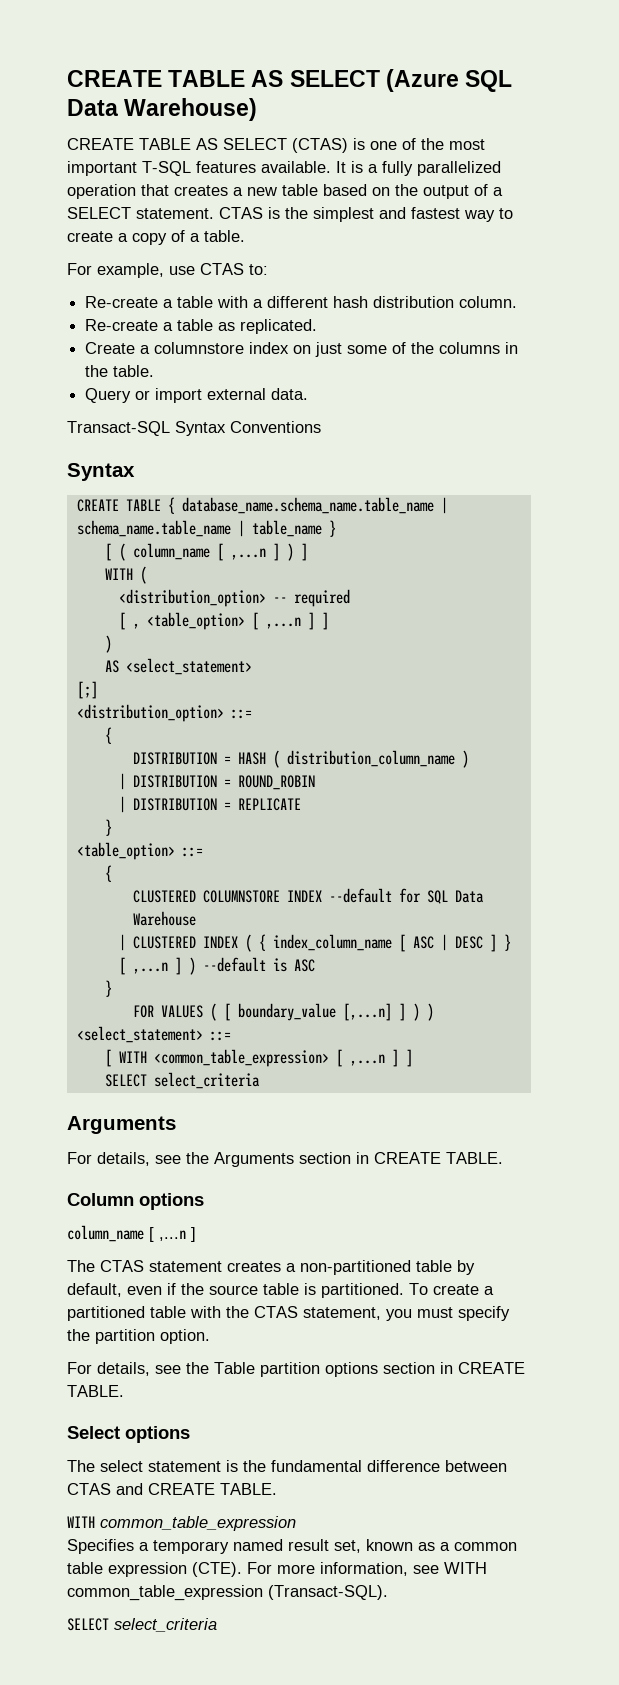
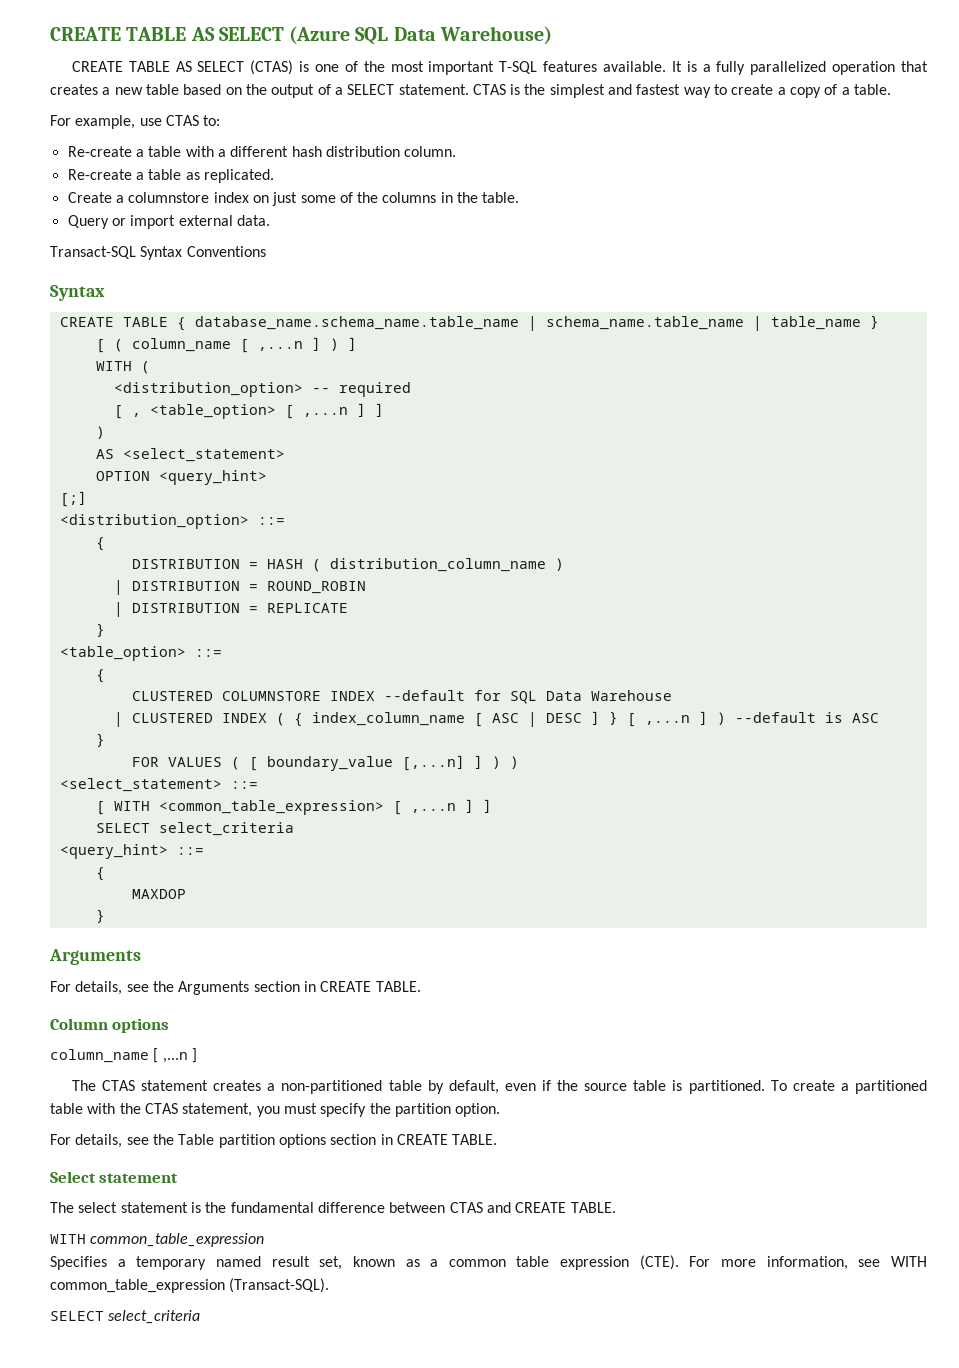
(252, 666) none -> [95,470,267,485] // OPTION <query_hint>
(260, 1080) none -> [59,844,204,859] [95,867,105,881] [131,889,186,899] [95,909,105,923] // <query_hint> ::= // { // MAXDOP // }
[125,1426,190,1443] options -> [99,1173,179,1183] statement

